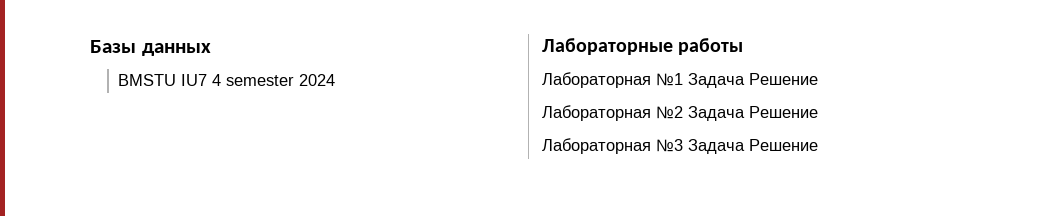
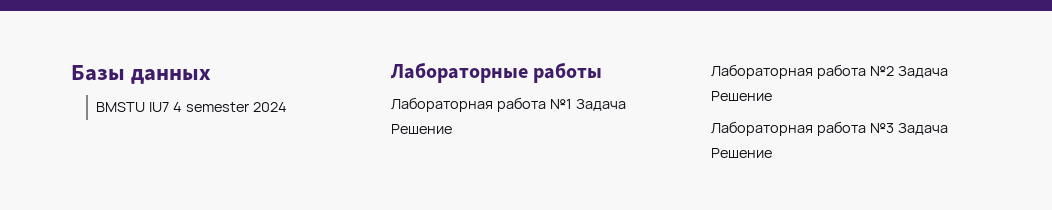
(651, 80) none -> [496,97,546,112] работа
(651, 113) none -> [816,64,866,79] работа
(651, 146) none -> [816,121,866,136] работа

